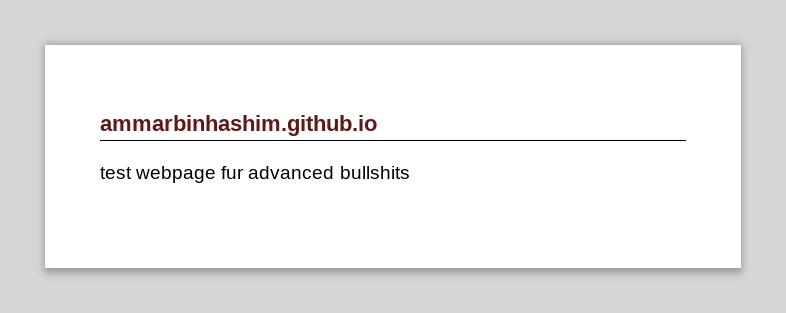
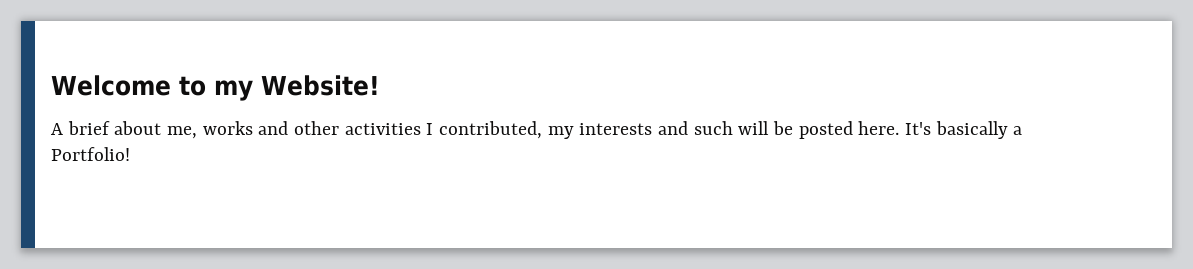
[100,115,377,136] [100,166,410,183] ammarbinhashim.github.io // test webpage fur advanced bullshits -> [51,75,380,101] [51,121,1023,139] [51,147,130,161] Welcome to my Website! // A brief about me, works and other activities I contributed, my interests and such will be posted here. It's basically a Portfolio!

